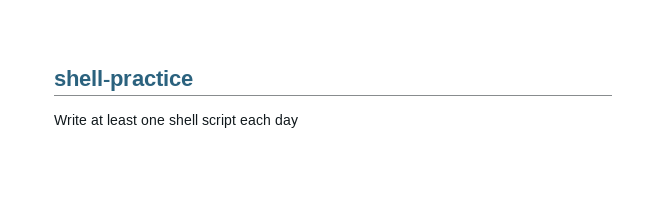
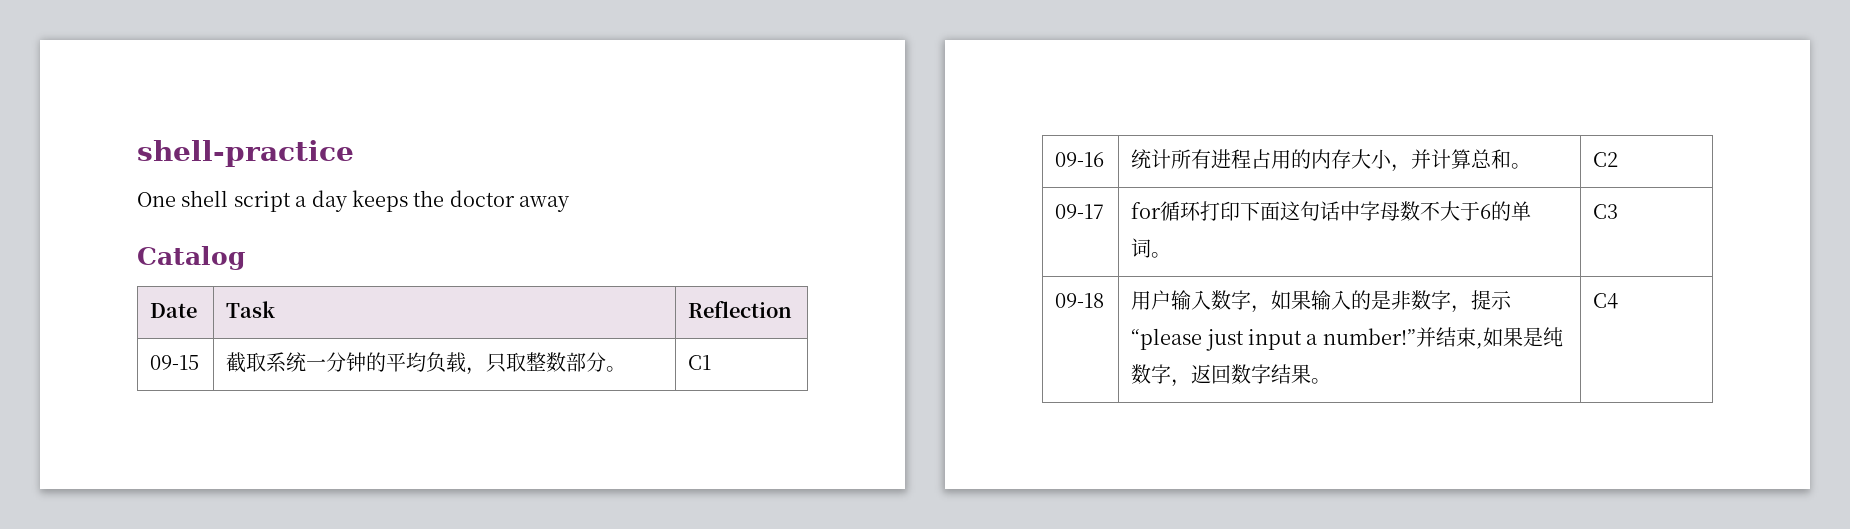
[54,114,298,128] Write at least one shell script each day -> [137,190,571,212] [137,246,245,270] [150,303,198,318] [226,301,276,318] [688,301,793,318] [150,355,200,370] [226,352,627,375] [688,355,712,370] [1055,152,1105,167] [1131,149,1532,172] [1593,152,1619,167] [1055,204,1105,219] [1131,201,1532,221] [1131,238,1172,258] [1593,204,1619,219] [1055,293,1105,308] [1131,290,1513,313] [1131,327,1563,351] [1131,364,1332,387] [1593,293,1619,309] One shell script a day keeps the doctor away // Catalog // Date | Task | Reflection // 09-15 | 截取系统一分钟的平均负载，只取整数部分。 | C1 // 09-16 | 统计所有进程占用的内存大小，并计算总和。 | C2 // 09-17 | for循环打印下面这句话中字母数不大于6的单词。 | C3 // 09-18 | 用户输入数字，如果输入的是非数字，提示“please just input a number!”并结束,如果是纯数字，返回数字结果。 | C4

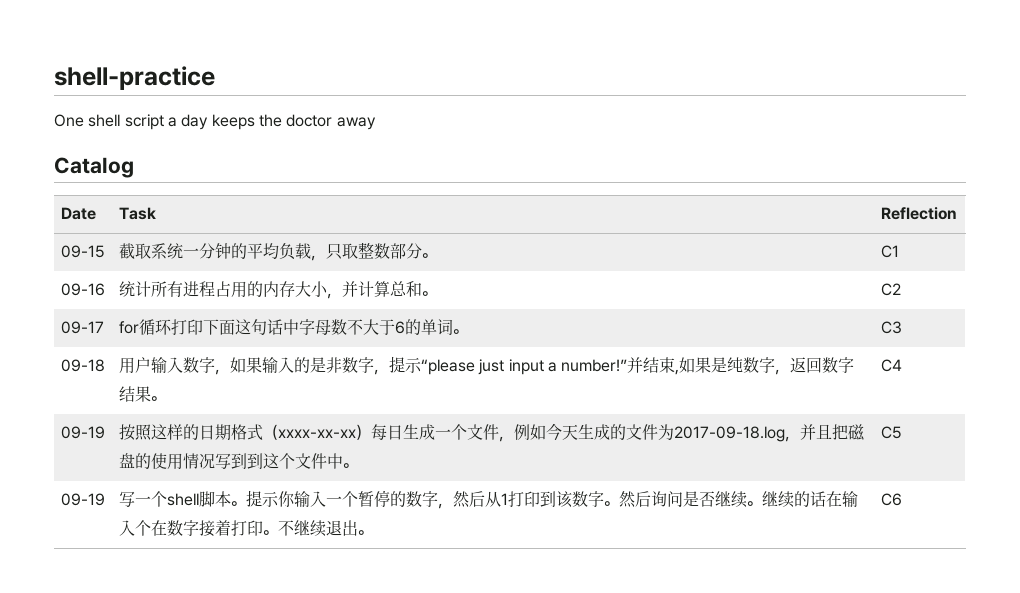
(1619, 301) none -> [60,426,105,439] [118,423,865,442] [118,453,358,470] [880,426,902,439] [60,493,105,506] [118,490,858,509] [118,520,373,537] [880,493,902,506] // 09-19 | 按照这样的日期格式（xxxx-xx-xx）每日生成一个文件，例如今天生成的文件为2017-09-18.log，并且把磁盘的使用情况写到到这个文件中。 | C5 // 09-19 | 写一个shell脚本。提示你输入一个暂停的数字，然后从1打印到该数字。然后询问是否继续。继续的话在输入个在数字接着打印。不继续退出。 | C6

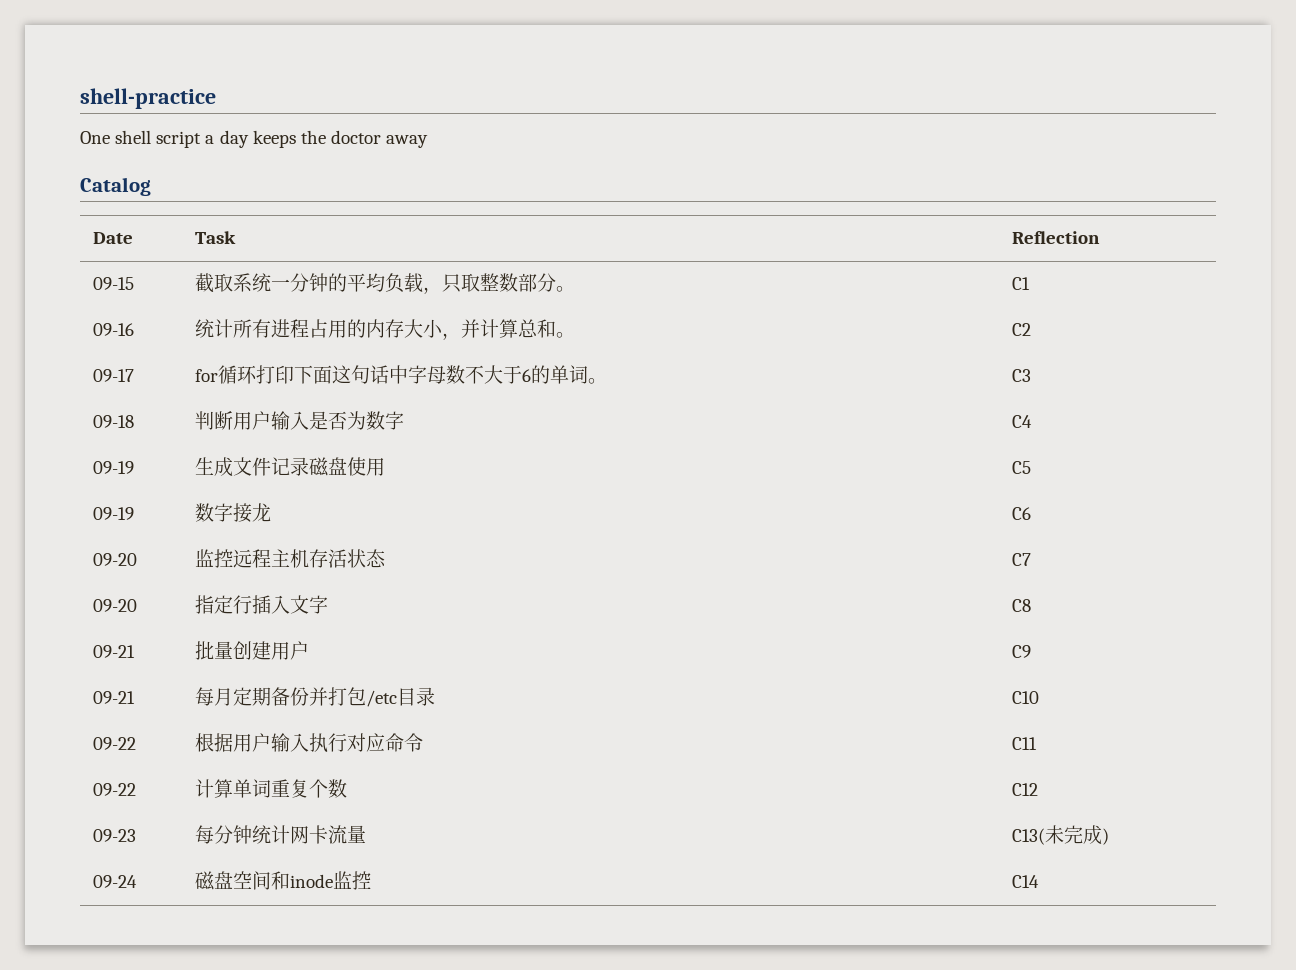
[118,356,855,375] [118,386,166,402] [880,359,902,372] [60,426,105,439] [118,423,865,442] [118,453,358,470] [880,426,902,439] [60,493,105,506] [118,490,858,509] [118,520,373,537] [880,493,902,506] 用户输入数字，如果输入的是非数字，提示“please just input a number!”并结束,如果是纯数字，返回数字结果。 | C4 // 09-19 | 按照这样的日期格式（xxxx-xx-xx）每日生成一个文件，例如今天生成的文件为2017-09-18.log，并且把磁盘的使用情况写到到这个文件中。 | C5 // 09-19 | 写一个shell脚本。提示你输入一个暂停的数字，然后从1打印到该数字。然后询问是否继续。继续的话在输入个在数字接着打印。不继续退出。 | C6 -> [195,411,405,430] [1012,415,1033,428] [93,461,135,474] [195,457,386,477] [1012,461,1032,474] [93,507,135,520] [195,503,272,523] [1012,507,1032,520] [93,553,138,566] [195,549,387,568] [1012,553,1032,566] [93,599,138,612] [195,595,329,614] [1012,599,1032,612] [93,645,136,658] [195,641,310,660] [1012,645,1032,658] [93,691,136,704] [195,687,436,707] [1012,691,1040,704] [93,737,137,750] [195,733,424,753] [1012,737,1038,750] [93,783,137,796] [195,779,348,798] [1012,783,1039,796] [93,829,137,842] [195,825,367,844] [1012,825,1110,845] [93,875,138,888] [195,871,372,891] [1012,875,1040,888] 判断用户输入是否为数字 | C4 // 09-19 | 生成文件记录磁盘使用 | C5 // 09-19 | 数字接龙 | C6 // 09-20 | 监控远程主机存活状态 | C7 // 09-20 | 指定行插入文字 | C8 // 09-21 | 批量创建用户 | C9 // 09-21 | 每月定期备份并打包/etc目录 | C10 // 09-22 | 根据用户输入执行对应命令 | C11 // 09-22 | 计算单词重复个数 | C12 // 09-23 | 每分钟统计网卡流量 | C13(未完成) // 09-24 | 磁盘空间和inode监控 | C14

